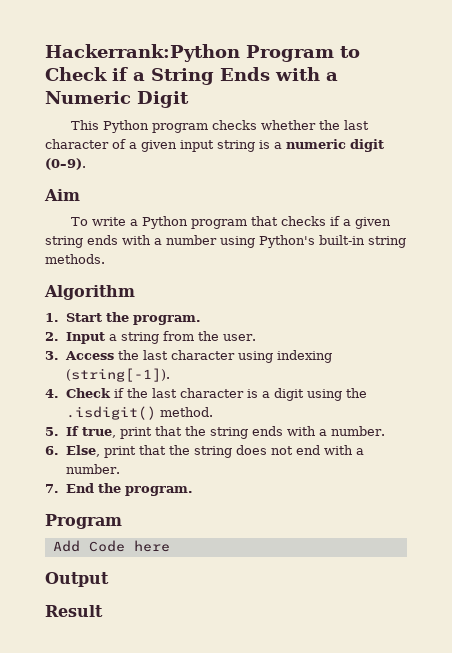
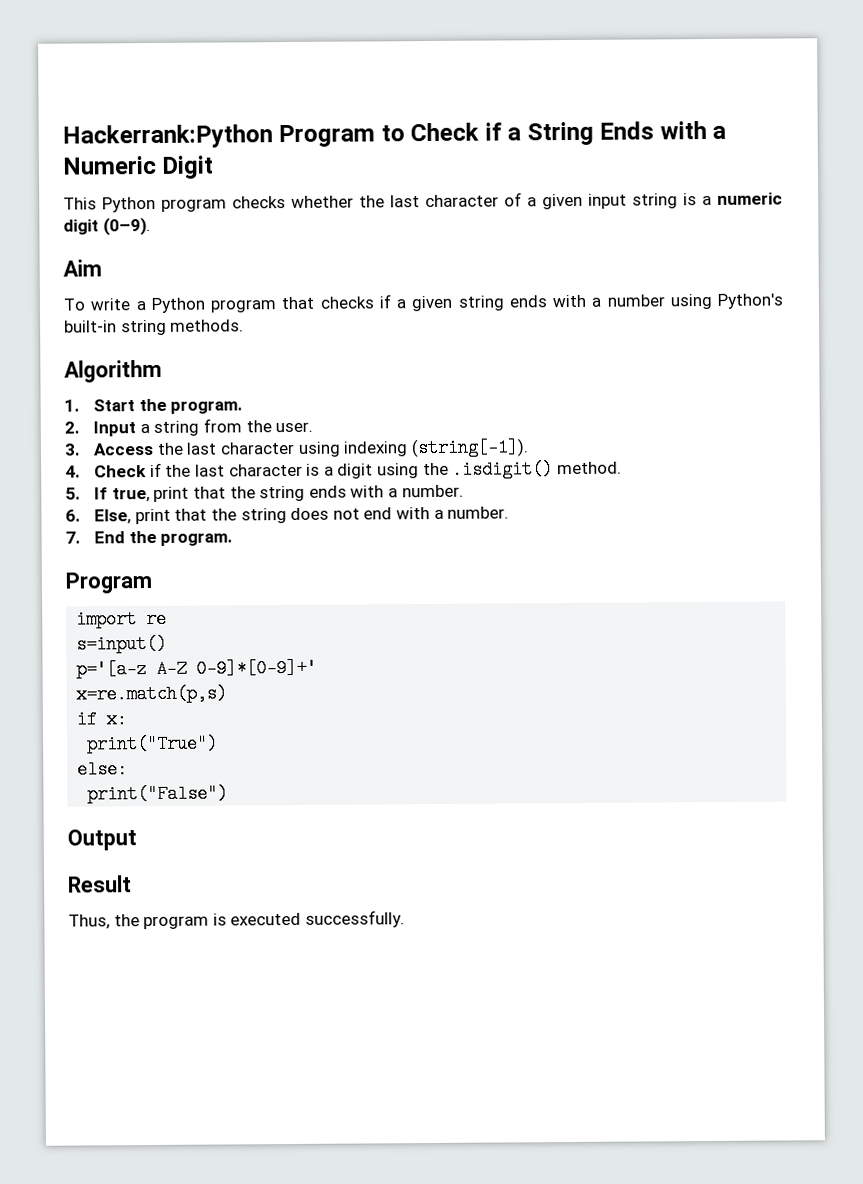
[52,540,170,552] [45,572,109,587] [45,605,103,617] Add Code here // Output // Result -> [76,609,168,629] [76,634,168,654] [76,658,318,679] [76,684,228,704] [76,710,128,729] [87,734,219,754] [77,760,129,779] [87,784,229,804] [67,829,137,851] [68,875,132,893] [68,910,405,930] import re // s=input() // p='[a-z A-Z 0-9]*[0-9]+' // x=re.match(p,s) // if x: // print("True") // else: // print("False") // Output // Result // Thus, the program is executed successfully.

